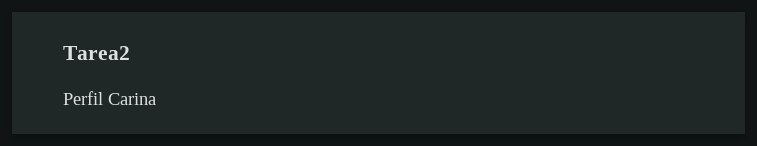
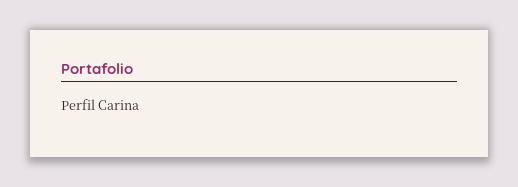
[63,46,130,60] Tarea2 -> [61,63,133,74] Portafolio

